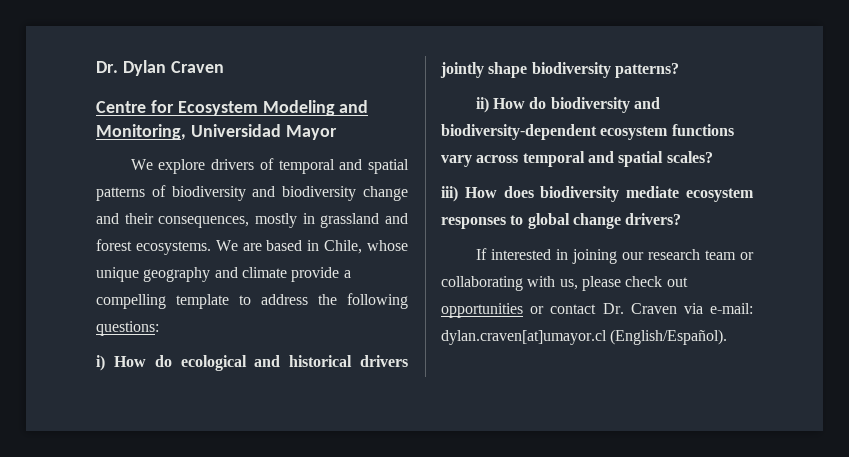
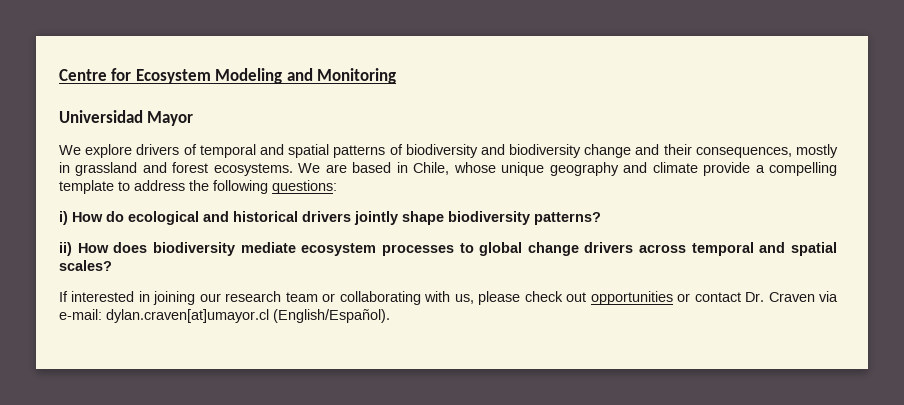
[96,60,224,76] Dr. Dylan Craven // -> (59, 75) none
[96,124,186,140] Monitoring, -> [317,68,397,84] Monitoring //
[529,97,660,113] [441,124,734,140] [441,155,472,167] do biodiversity and biodiversity-dependent ecosystem functions vary -> [113,242,634,256] does biodiversity mediate ecosystem processes to global change drivers
[441,186,754,202] [441,213,682,229] // iii) How does biodiversity mediate ecosystem responses to global change drivers? -> (112, 265) none

